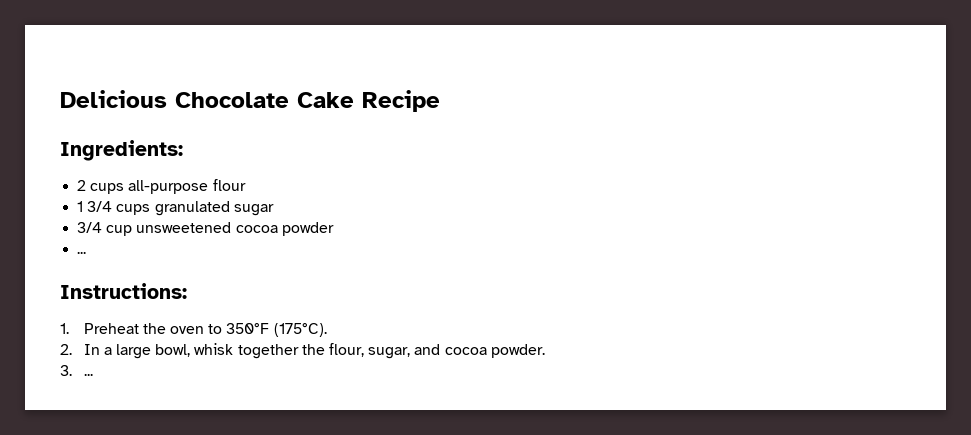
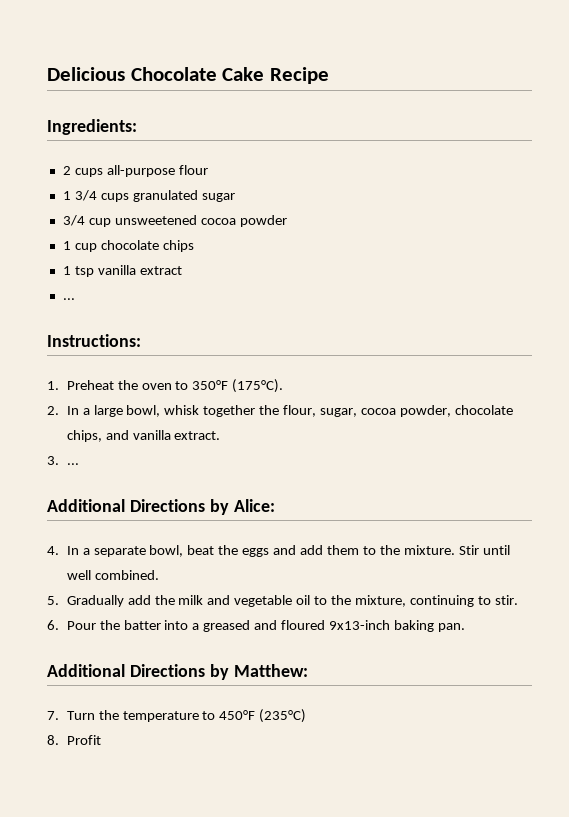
(334, 229) none -> [62,240,194,252] [62,265,182,277] // 1 cup chocolate chips // 1 tsp vanilla extract
[414,344,545,358] [60,365,93,376] and cocoa powder. // 3. ... -> [360,405,513,417] [66,430,221,442] [47,456,79,465] [47,499,275,515] [47,545,510,557] [66,570,159,580] [47,595,518,607] [47,620,465,632] [47,664,308,680] [47,709,307,723] [47,735,101,745] cocoa powder, chocolate chips, and vanilla extract. // 3. ... // Additional Directions by Alice: // 4. In a separate bowl, beat the eggs and add them to the mixture. Stir until well combined. // 5. Gradually add the milk and vegetable oil to the mixture, continuing to stir. // 6. Pour the batter into a greased and floured 9x13-inch baking pan. // Additional Directions by Matthew: // 7. Turn the temperature to 450°F (235°C) // 8. Profit

